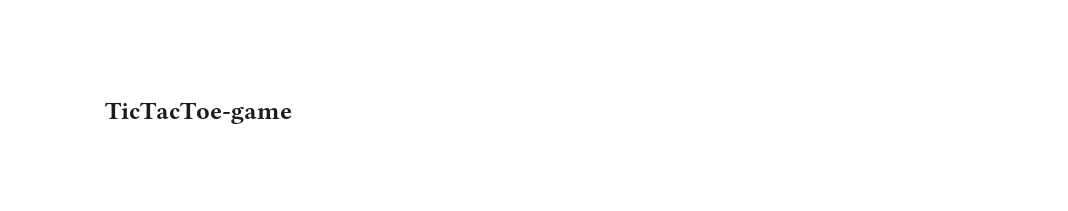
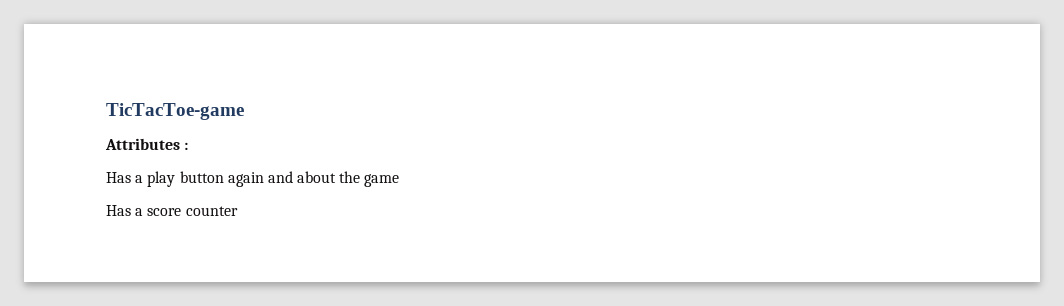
(292, 113) none -> [105,138,189,150] [106,171,400,187] [106,205,238,216] // Attributes : // Has a play button again and about the game // Has a score counter

